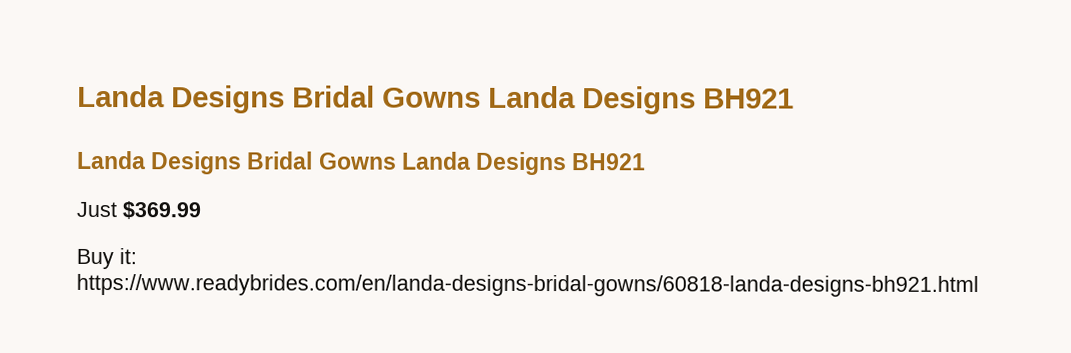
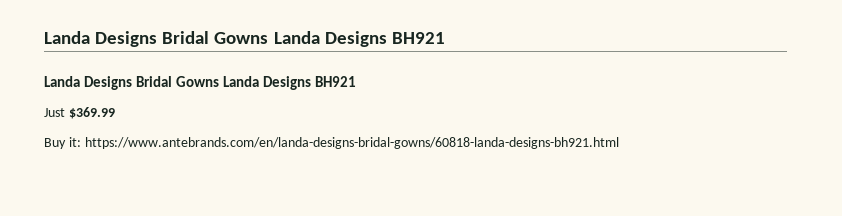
[76,273,979,298] https://www.readybrides.com/en/landa-designs-bridal-gowns/60818-landa-designs-bh921.html -> [84,137,619,149] https://www.antebrands.com/en/landa-designs-bridal-gowns/60818-landa-designs-bh921.html

